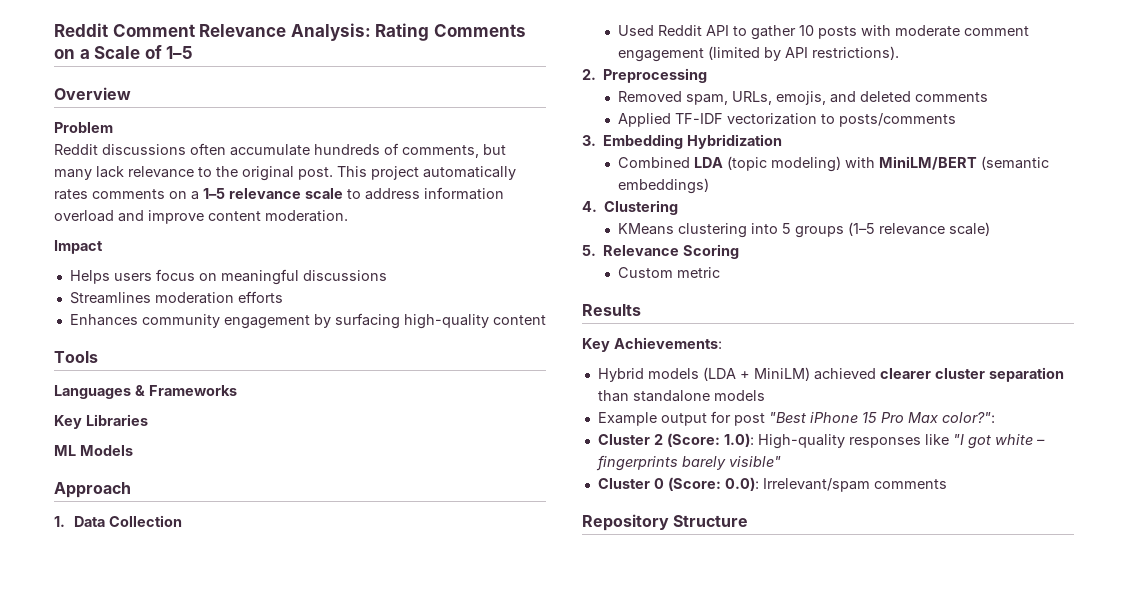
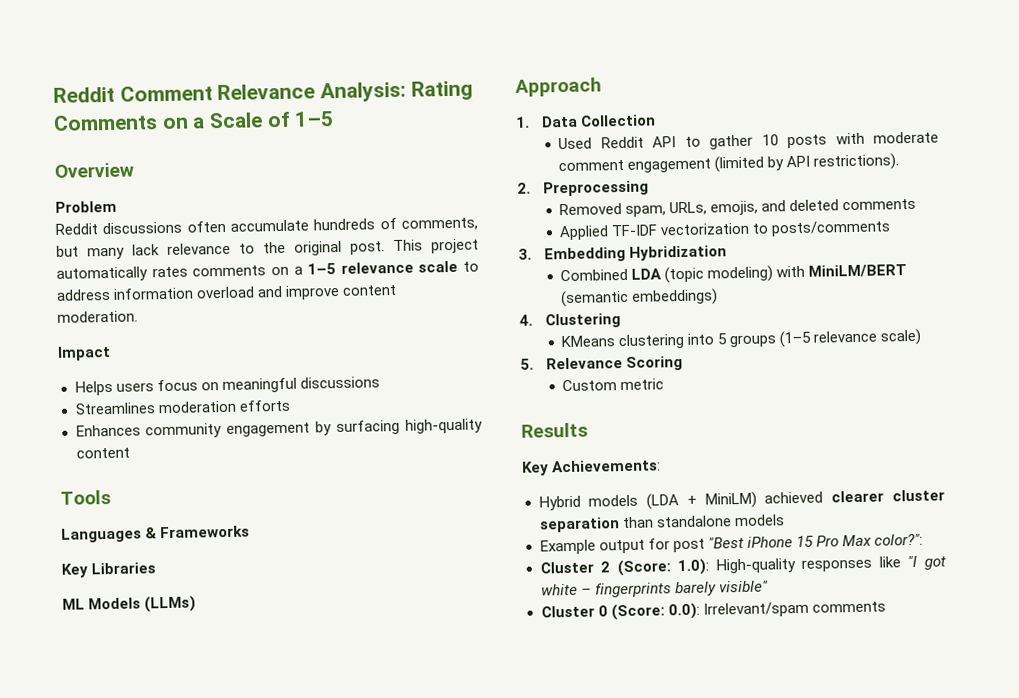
(133, 450) none -> [144,595,197,613] (LLMs)
[582,514,749,531] // Repository Structure -> (886, 607) none

